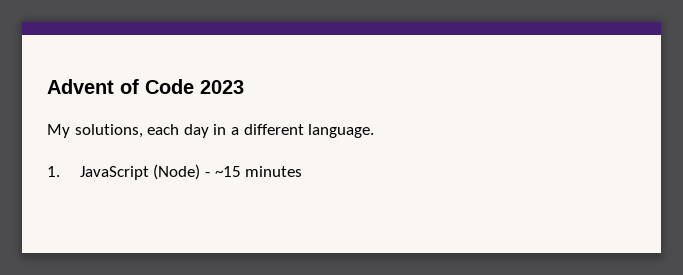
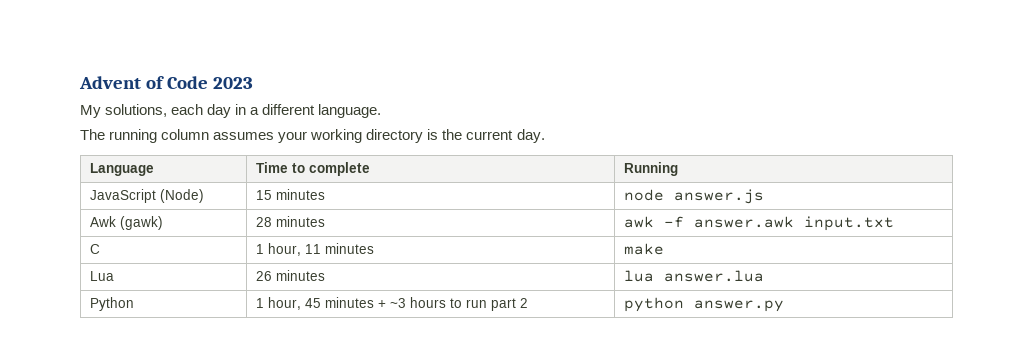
[47,166,60,177] 1. -> [80,129,545,143] [89,163,154,176] [255,162,370,176] [623,162,678,176] The running column assumes your working directory is the current day. // Language | Time to complete | Running //
[204,166,303,177] - ~15 minutes -> [255,189,325,200] [623,189,764,204] [89,216,163,230] [255,216,325,227] [623,216,894,231] [89,244,100,254] [255,243,374,256] [623,243,664,255] [89,271,114,281] [255,270,325,281] [623,270,764,282] [89,297,134,311] [255,297,528,311] [623,297,784,312] | 15 minutes | node answer.js // Awk (gawk) | 28 minutes | awk -f answer.awk input.txt // C | 1 hour, 11 minutes | make // Lua | 26 minutes | lua answer.lua // Python | 1 hour, 45 minutes + ~3 hours to run part 2 | python answer.py

